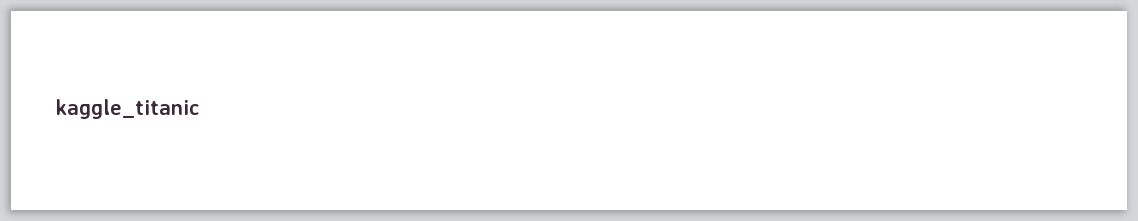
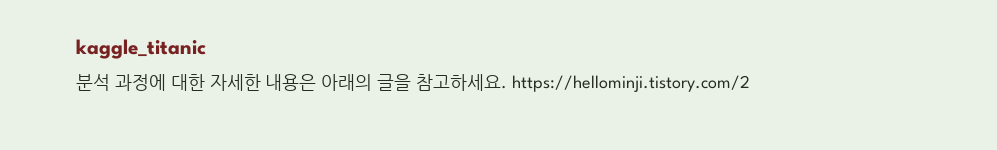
(200, 109) none -> [76,74,750,92] // 분석 과정에 대한 자세한 내용은 아래의 글을 참고하세요. https://hellominji.tistory.com/2

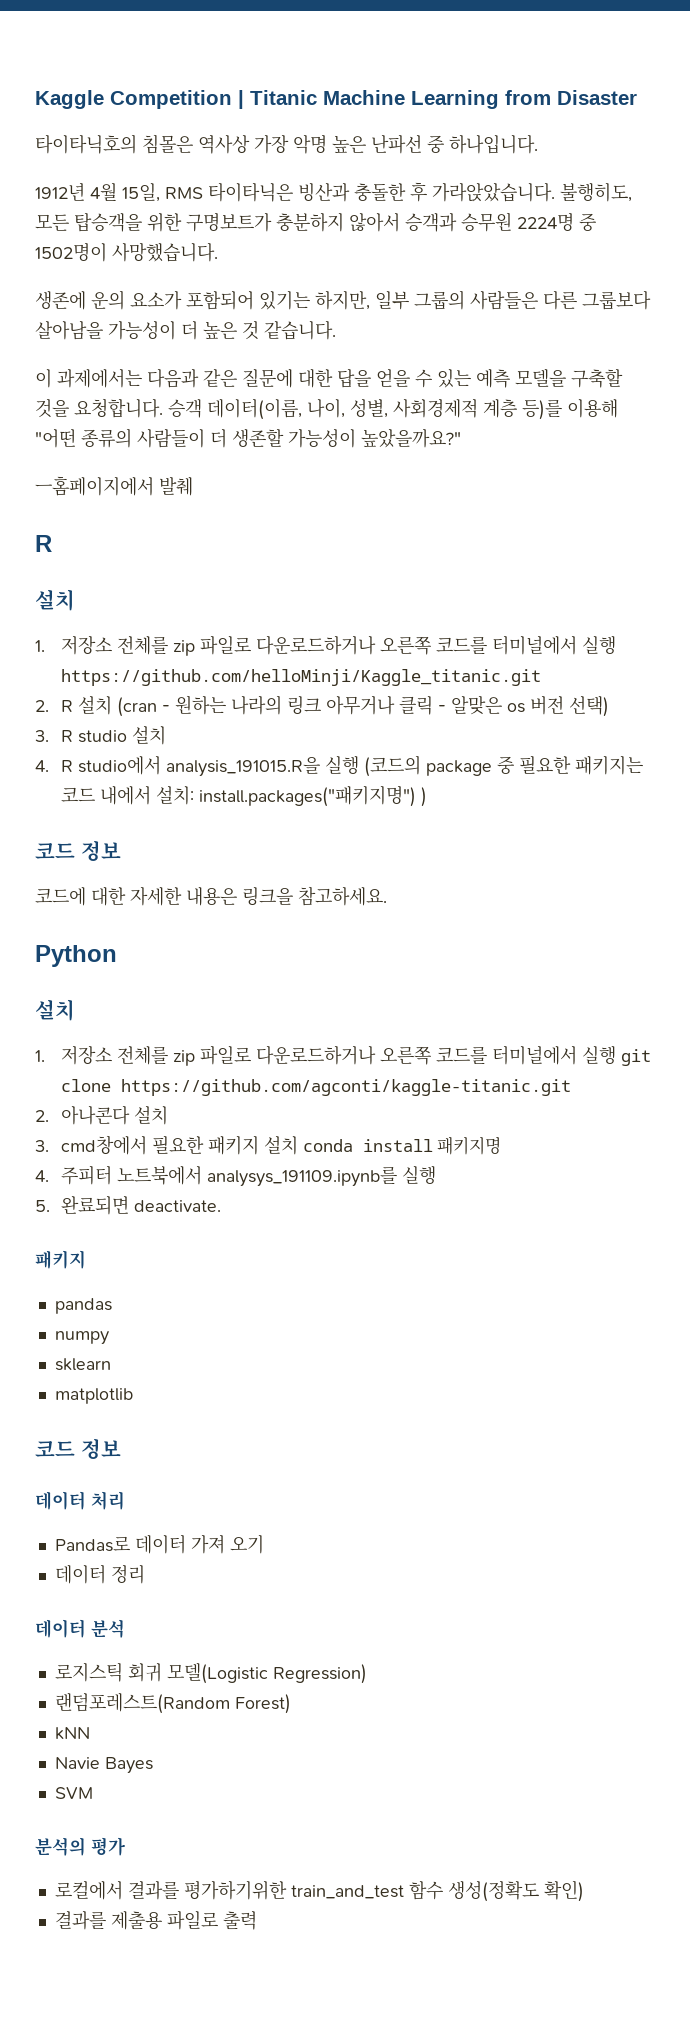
[76,39,206,59] [76,74,166,91] kaggle_titanic // 분석 과정에 -> [35,90,637,109] [35,134,538,154] [35,182,632,202] [35,212,596,232] [35,242,218,262] [35,290,651,310] [35,320,336,340] [35,368,623,388] [35,398,618,420] [35,428,461,448] [35,476,193,496] [35,535,52,552] [35,589,75,611] [35,635,616,656] [60,669,541,686] [35,695,609,717] [35,726,166,745] [35,755,643,777] [60,785,427,807] [35,840,121,861] [35,887,86,906] Kaggle Competition | Titanic Machine Learning from Disaster // 타이타닉호의 침몰은 역사상 가장 악명 높은 난파선 중 하나입니다. // 1912년 4월 15일, RMS 타이타닉은 빙산과 충돌한 후 가라앉았습니다. 불행히도, 모든 탑승객을 위한 구명보트가 충분하지 않아서 승객과 승무원 2224명 중 1502명이 사망했습니다. // 생존에 운의 요소가 포함되어 있기는 하지만, 일부 그룹의 사람들은 다른 그룹보다 살아남을 가능성이 더 높은 것 같습니다. // 이 과제에서는 다음과 같은 질문에 대한 답을 얻을 수 있는 예측 모델을 구축할 것을 요청합니다. 승객 데이터(이름, 나이, 성별, 사회경제적 계층 등)를 이용해 "어떤 종류의 사람들이 더 생존할 가능성이 높았을까요?" // ㅡ홈페이지에서 발췌 // R // 설치 // 1. 저장소 전체를 zip 파일로 다운로드하거나 오른쪽 코드를 터미널에서 실행 https://github.com/helloMinji/Kaggle_titanic.git // 2. R 설치 (cran - 원하는 나라의 링크 아무거나 클릭 - 알맞은 os 버전 선택) // 3. R studio 설치 // 4. R studio에서 analysis_191015.R을 실행 (코드의 package 중 필요한 패키지는 코드 내에서 설치: install.packages("패키지명") ) // 코드 정보 // 코드에
[321,74,412,91] 아래의 글을 -> [242,887,293,906] 링크을
[511,75,750,92] https://hellominji.tistory.com/2 -> [35,945,117,967] [35,999,75,1021] [35,1045,651,1066] [60,1079,571,1096] [35,1105,168,1125] [35,1135,502,1155] [35,1165,436,1187] [35,1196,221,1215] [35,1250,86,1269] [54,1298,112,1314] [54,1331,109,1345] [54,1358,111,1371] [54,1388,133,1404] [35,1438,121,1459] [35,1491,125,1510] [54,1534,264,1554] [54,1564,145,1584] [35,1619,125,1638] [54,1662,367,1684] [54,1693,291,1714] [54,1727,90,1740] [54,1757,153,1774] [54,1787,93,1799] [35,1837,125,1856] [54,1880,584,1902] [54,1910,257,1930] // Python // 설치 // 1. 저장소 전체를 zip 파일로 다운로드하거나 오른쪽 코드를 터미널에서 실행 git clone https://github.com/agconti/kaggle-titanic.git // 2. 아나콘다 설치 // 3. cmd창에서 필요한 패키지 설치 conda install 패키지명 // 4. 주피터 노트북에서 analysys_191109.ipynb를 실행 // 5. 완료되면 deactivate. // 패키지 // pandas // numpy // sklearn // matplotlib // 코드 정보 // 데이터 처리 // Pandas로 데이터 가져 오기 // 데이터 정리 // 데이터 분석 // 로지스틱 회귀 모델(Logistic Regression) // 랜덤포레스트(Random Forest) // kNN // Navie Bayes // SVM // 분석의 평가 // 로컬에서 결과를 평가하기위한 train_and_test 함수 생성(정확도 확인) // 결과를 제출용 파일로 출력

